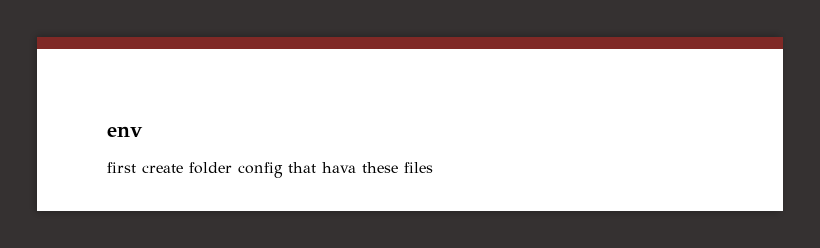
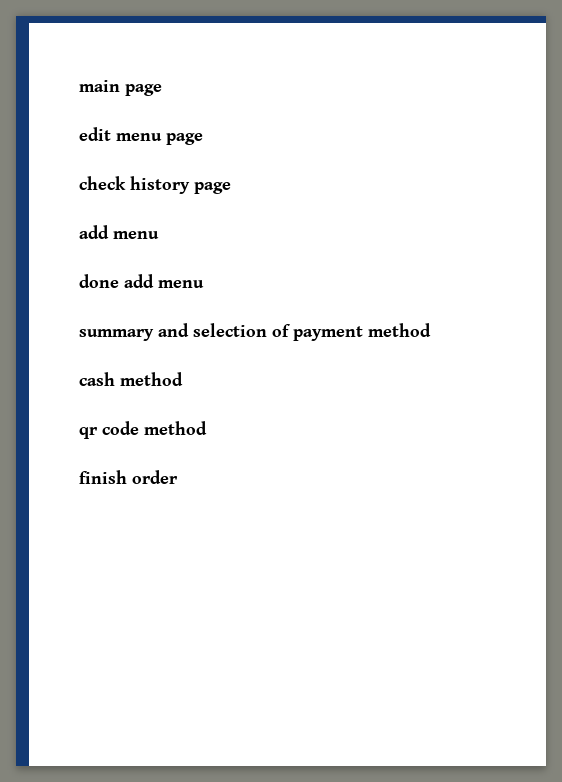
[107,126,143,137] [107,162,433,178] env // first create folder config that hava these files -> [79,80,162,96] [79,127,203,145] [79,176,231,194] [79,225,159,239] [79,274,204,288] [79,323,431,341] [79,372,183,386] [79,421,207,439] [79,470,178,484] main page // edit menu page // check history page // add menu // done add menu // summary and selection of payment method // cash method // qr code method // finish order

